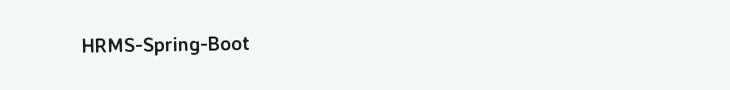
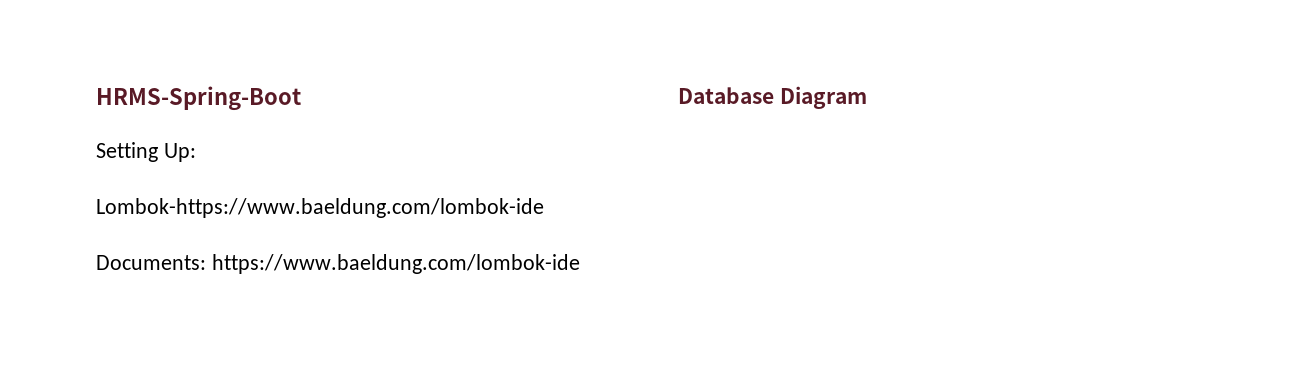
(251, 46) none -> [96,142,196,162] [96,198,544,218] [96,254,580,274] [678,86,867,109] // Setting Up: // Lombok-https://www.baeldung.com/lombok-ide // Documents: https://www.baeldung.com/lombok-ide // Database Diagram

